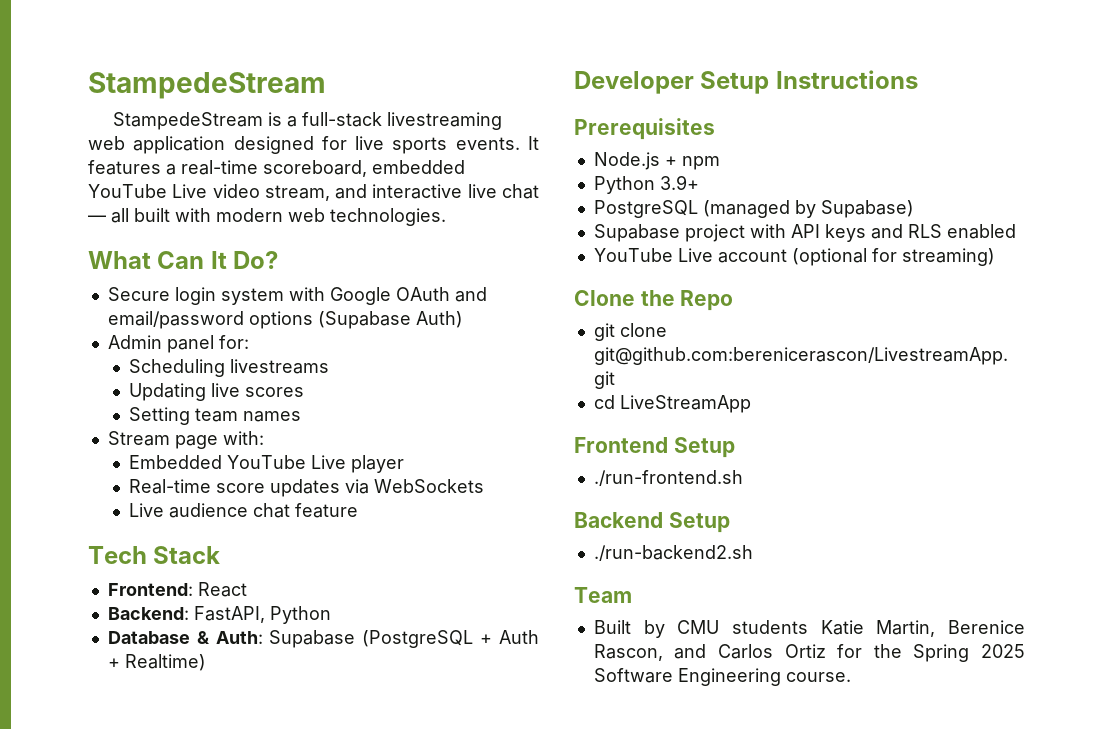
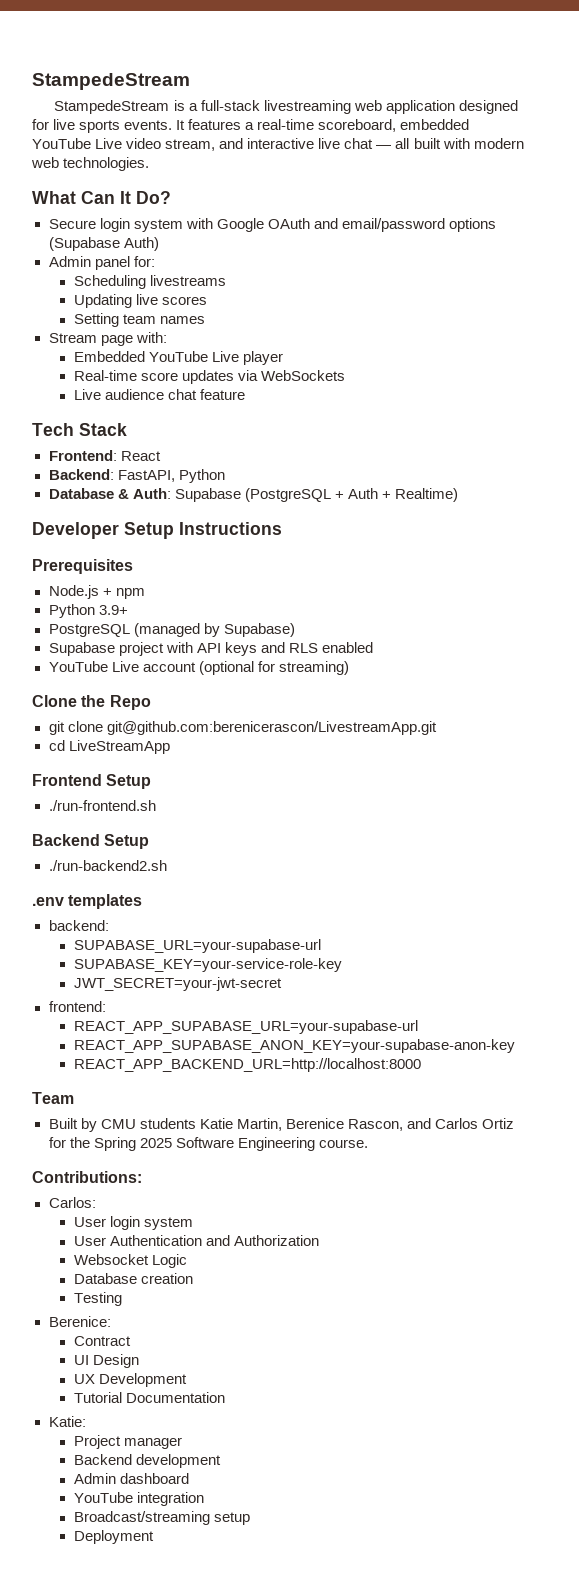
(753, 553) none -> [32,894,143,909] [48,920,109,931] [73,939,321,953] [73,958,342,972] [73,977,282,991] [48,1001,106,1012] [73,1020,418,1034] [73,1039,515,1053] [73,1058,421,1072] // .env templates // backend: // SUPABASE_URL=your-supabase-url // SUPABASE_KEY=your-service-role-key // JWT_SECRET=your-jwt-secret // frontend: // REACT_APP_SUPABASE_URL=your-supabase-url // REACT_APP_SUPABASE_ANON_KEY=your-supabase-anon-key // REACT_APP_BACKEND_URL=http://localhost:8000
(851, 677) none -> [32,1171,142,1183] [48,1197,96,1208] [73,1216,194,1230] [73,1235,320,1246] [73,1254,188,1268] [73,1273,194,1284] [73,1292,122,1306] [48,1316,111,1327] [73,1336,131,1346] [73,1354,140,1368] [73,1373,188,1387] [73,1392,226,1403] [48,1416,86,1427] [73,1435,183,1449] [73,1454,222,1468] [73,1473,190,1484] [73,1492,205,1506] [73,1511,251,1525] [73,1530,154,1544] // Contributions: // Carlos: // User login system // User Authentication and Authorization // Websocket Logic // Database creation // Testing // Berenice: // Contract // UI Design // UX Development // Tutorial Documentation // Katie: // Project manager // Backend development // Admin dashboard // YouTube integration // Broadcast/streaming setup // Deployment

